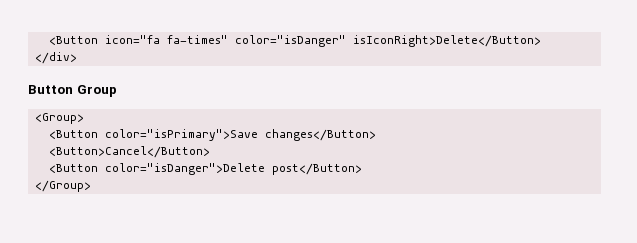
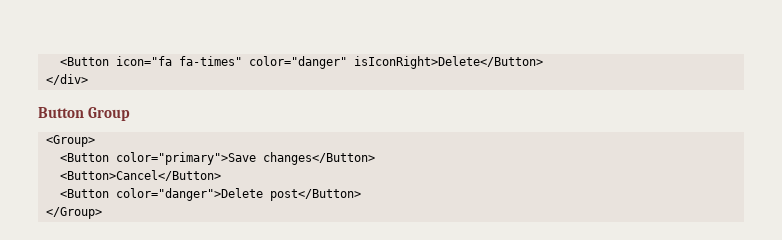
[234,35,346,47] color="isDanger" -> [248,56,347,69] color="danger"
[104,129,258,141] color="isPrimary">Save -> [115,152,256,165] color="primary">Save
[104,163,265,175] color="isDanger">Delete -> [115,188,263,201] color="danger">Delete

